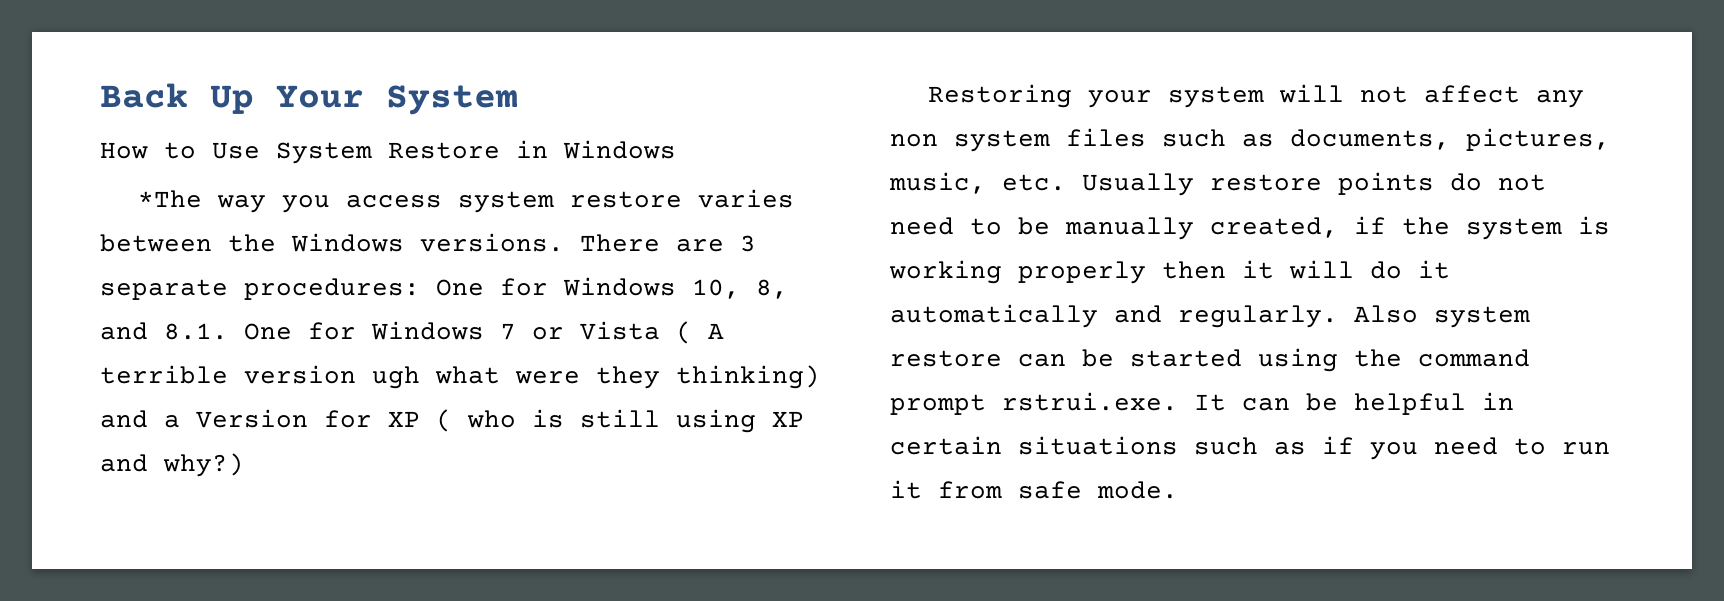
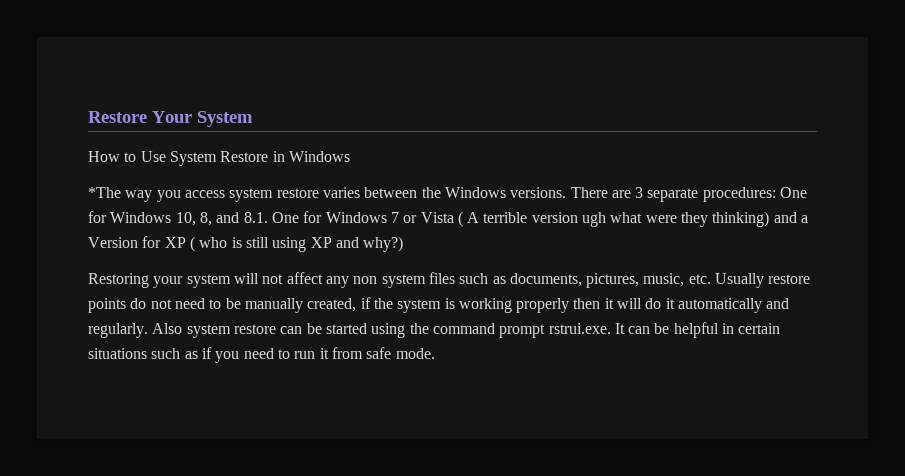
[100,83,254,114] Back Up -> [88,111,147,123] Restore

